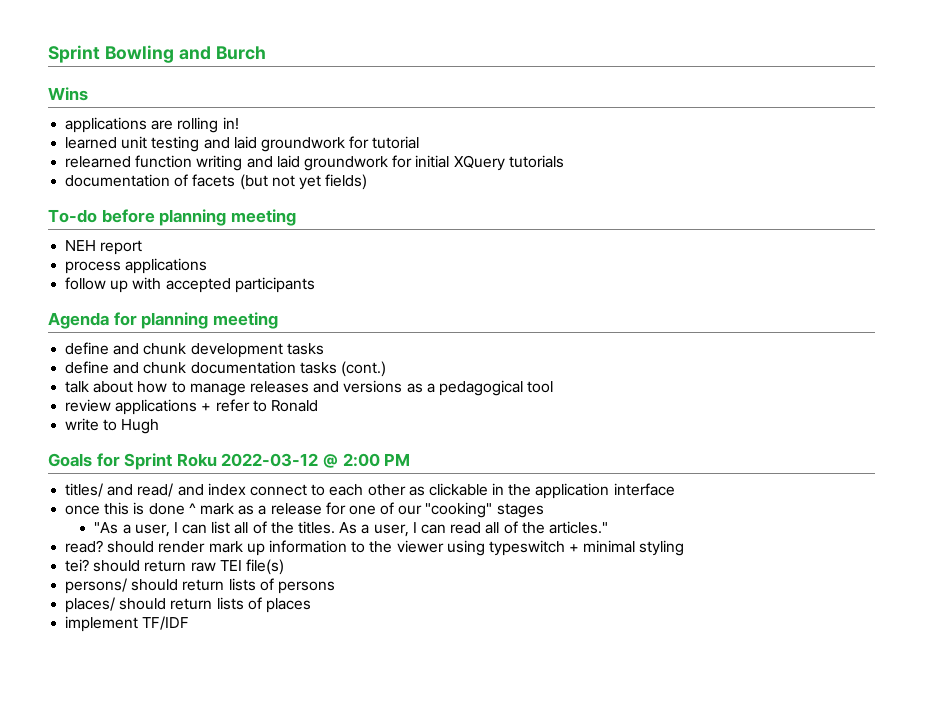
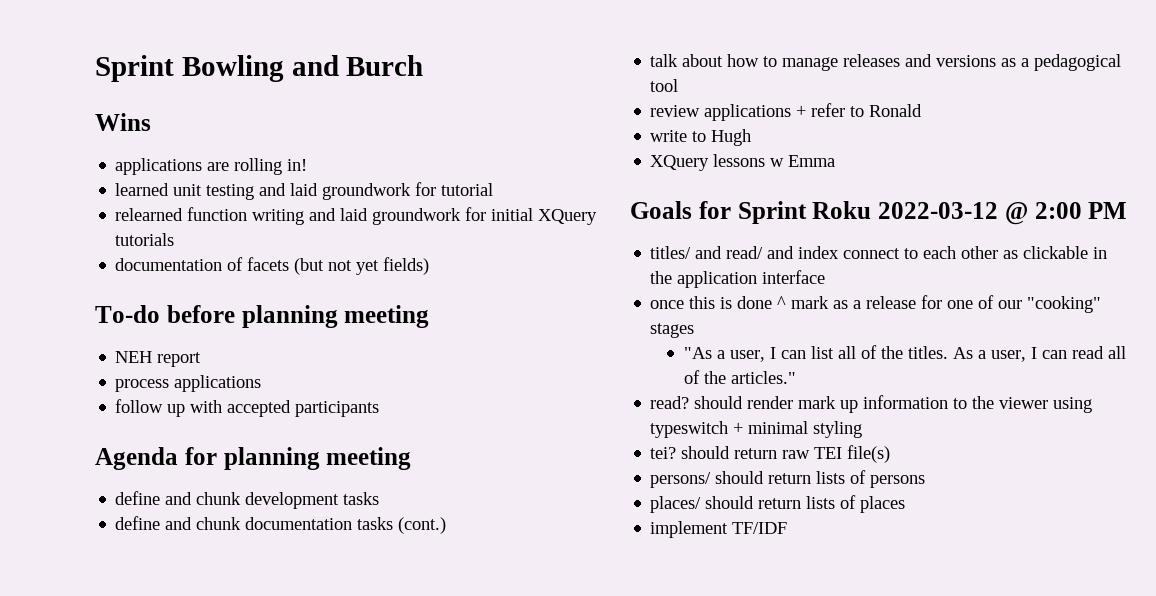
(160, 426) none -> [650,154,836,171] // XQuery lessons w Emma

